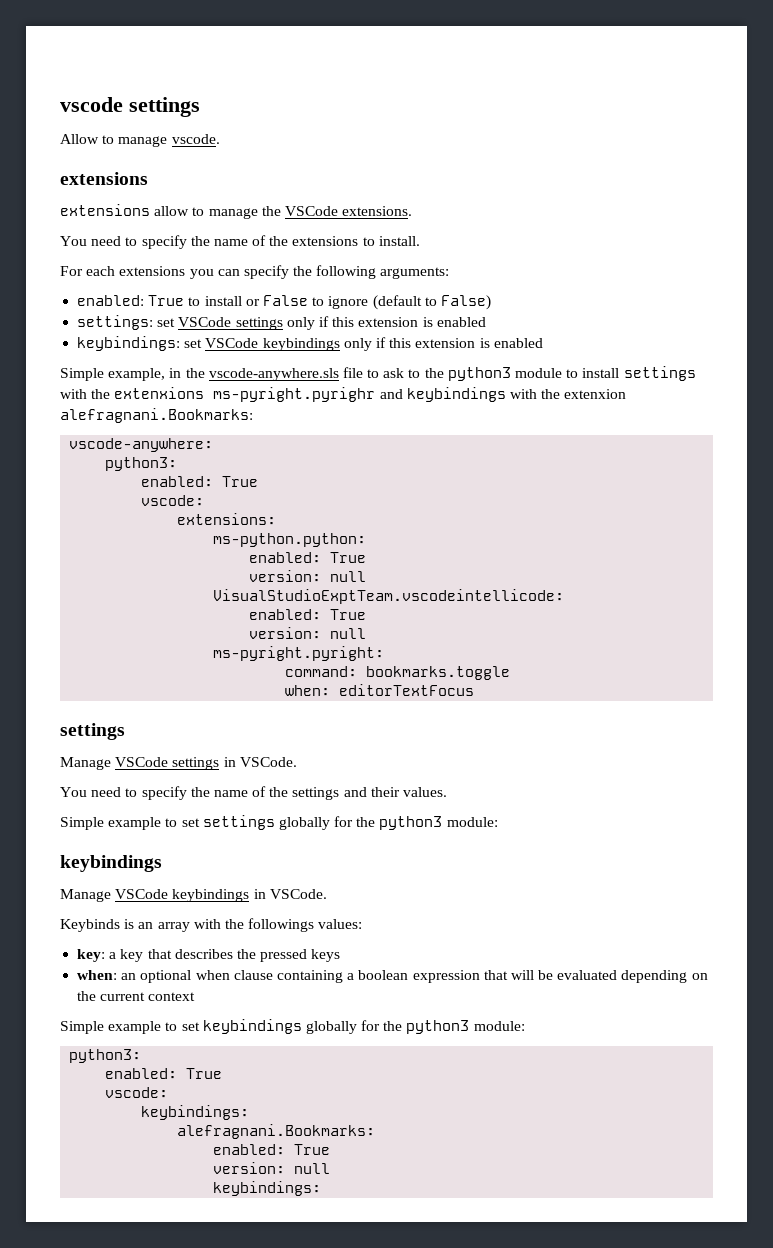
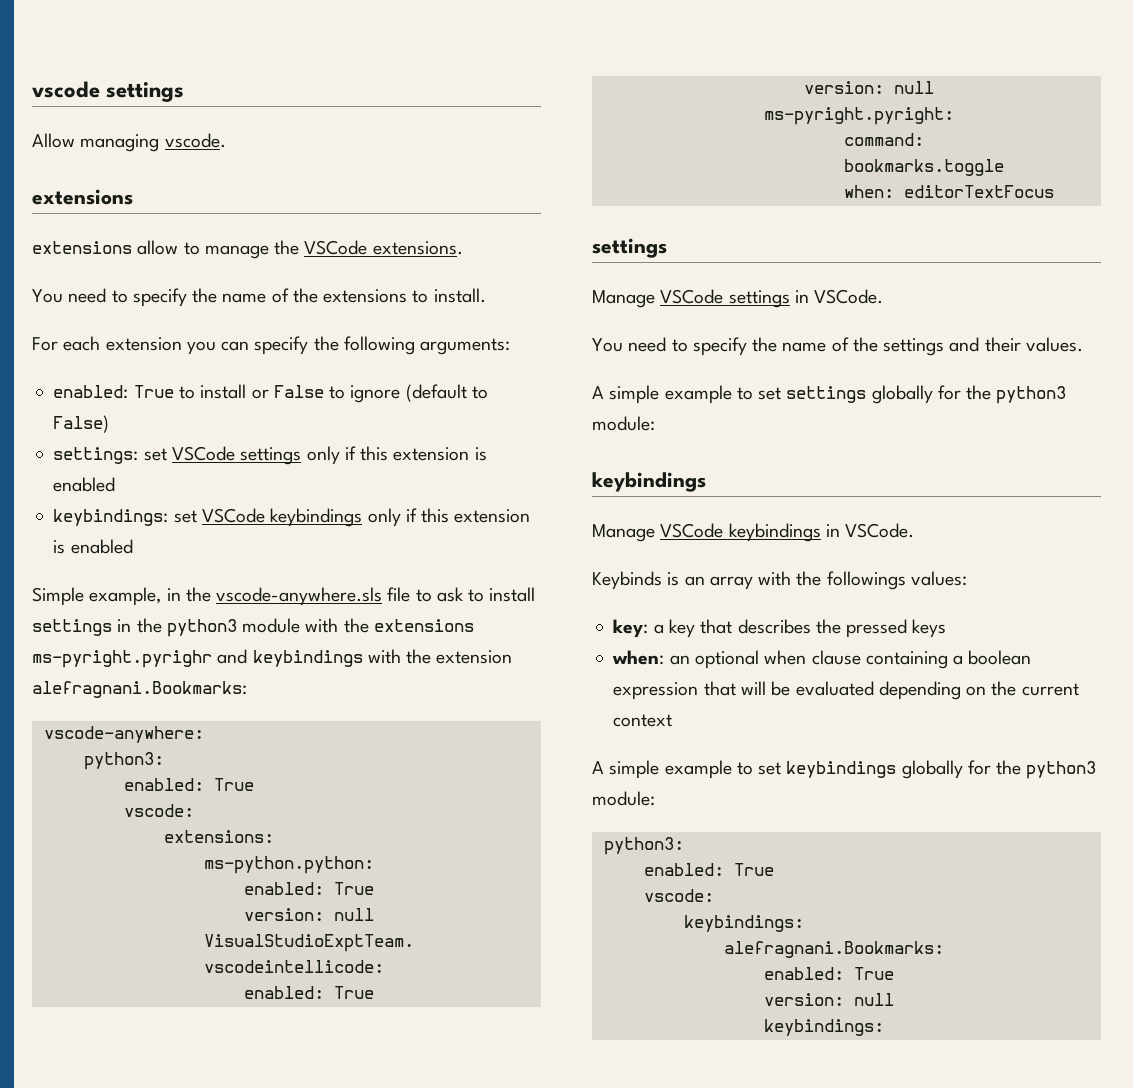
[102,135,168,147] to manage -> [80,134,160,152] managing
[119,266,186,276] extensions -> [105,337,182,351] extension
[424,366,696,381] [60,387,205,399] the python3 module to install settings with the extenxions -> [489,587,536,602] [32,618,474,637] install settings in the python3 module with the extensions
[564,389,627,399] extenxion -> [436,650,513,664] extension
[60,817,104,830] Simple -> [592,385,660,404] A simple
[60,1021,104,1034] Simple -> [592,760,660,779] A simple

